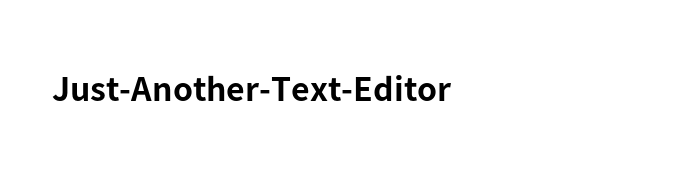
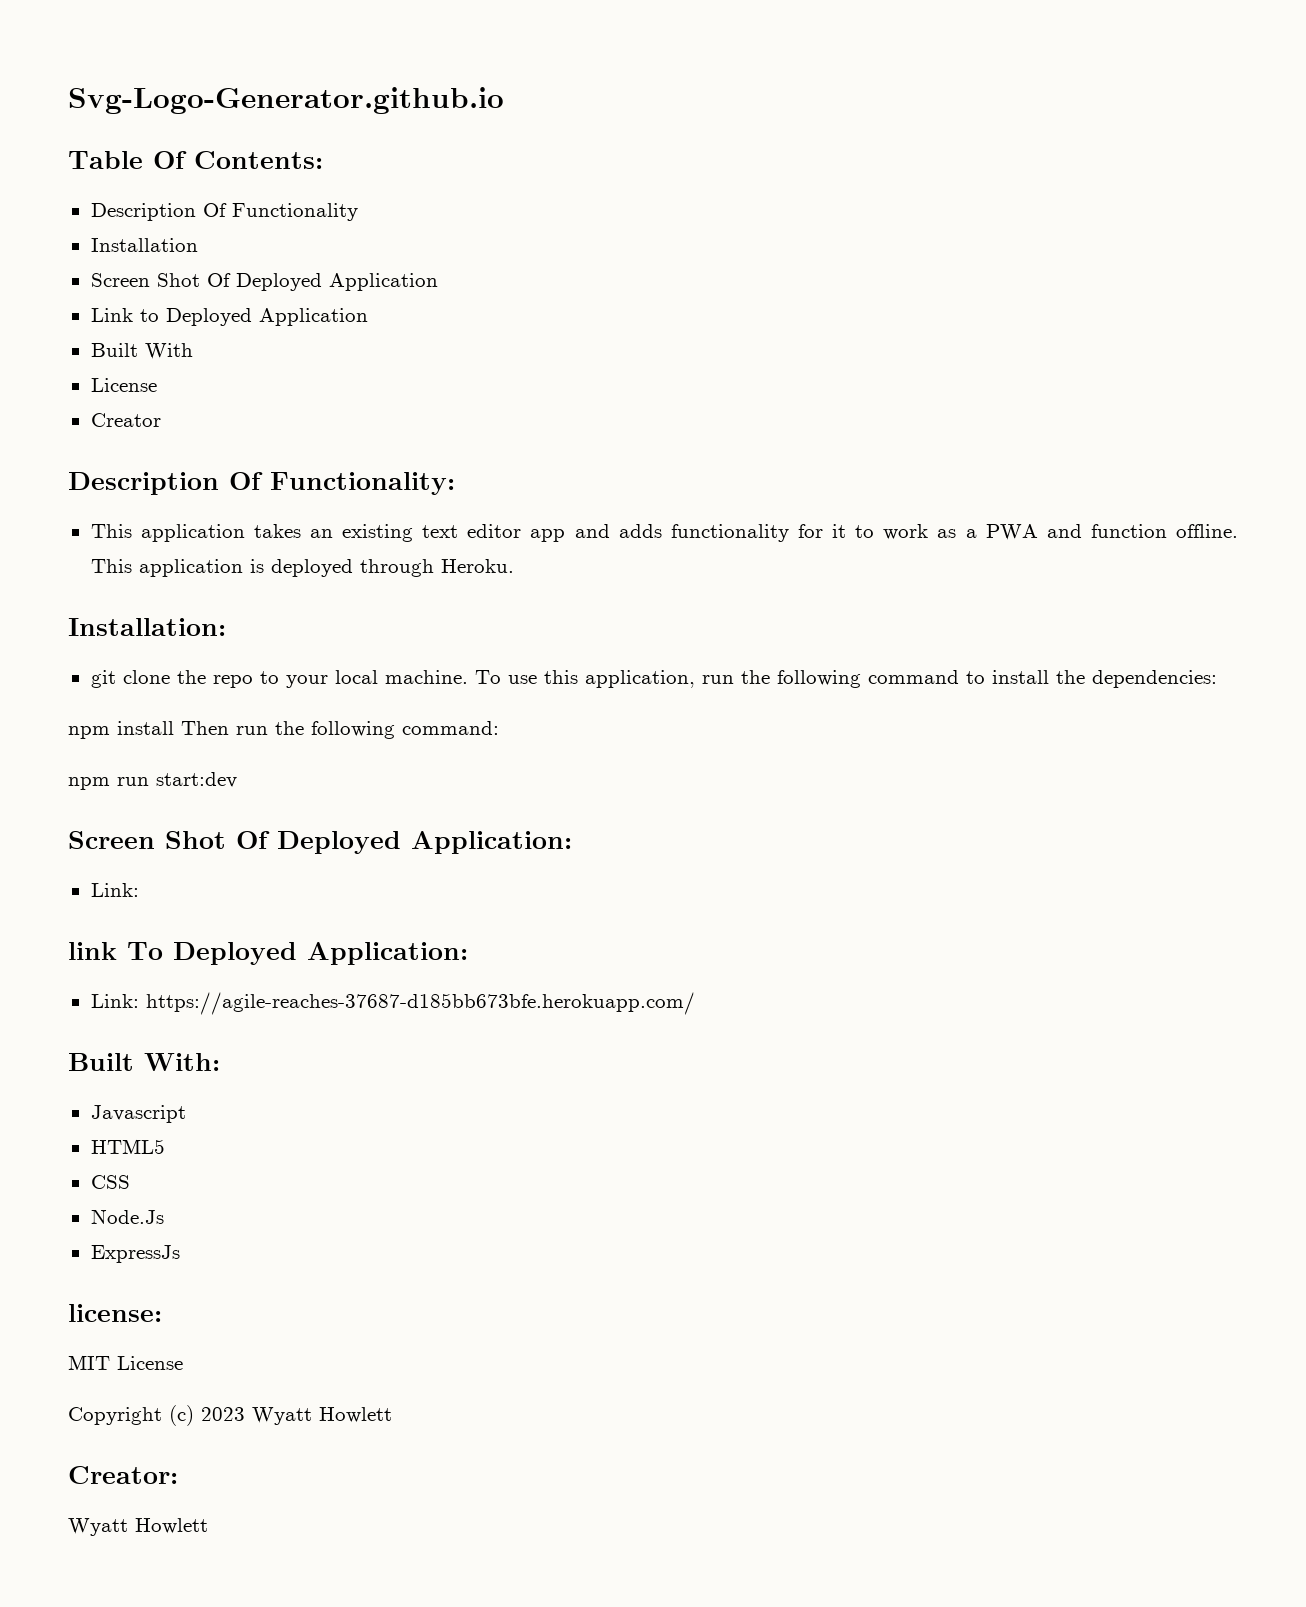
[52,75,451,101] Just-Another-Text-Editor -> [68,87,504,114] [68,151,323,169] [90,203,358,221] [90,238,198,252] [90,273,438,291] [90,308,368,326] [90,343,193,359] [90,378,157,392] [90,413,161,427] [68,472,455,495] [90,524,1238,542] [90,559,514,577] [68,618,226,636] [90,670,1217,688] [68,721,499,739] [68,772,237,790] [68,831,572,854] [90,883,139,897] [68,942,468,965] [90,992,695,1015] [68,1053,220,1071] [90,1105,186,1123] [90,1139,165,1154] [90,1175,130,1189] [90,1209,164,1224] [90,1245,180,1263] [68,1304,162,1322] [68,1355,183,1370] [68,1405,392,1426] [68,1466,178,1484] [68,1518,208,1536] Svg-Logo-Generator.github.io // Table Of Contents: // Description Of Functionality // Installation // Screen Shot Of Deployed Application // Link to Deployed Application // Built With // License // Creator // Description Of Functionality: // This application takes an existing text editor app and adds functionality for it to work as a PWA and function offline. This application is deployed through Heroku. // Installation: // git clone the repo to your local machine. To use this application, run the following command to install the dependencies: // npm install Then run the following command: // npm run start:dev // Screen Shot Of Deployed Application: // Link: // link To Deployed Application: // Link: https://agile-reaches-37687-d185bb673bfe.herokuapp.com/ // Built With: // Javascript // HTML5 // CSS // Node.Js // ExpressJs // license: // MIT License // Copyright (c) 2023 Wyatt Howlett // Creator: // Wyatt Howlett

